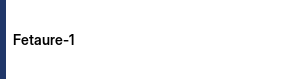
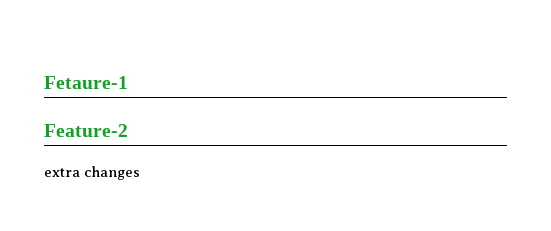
(74, 39) none -> [44,124,128,137] [44,166,140,180] // Feature-2 // extra changes

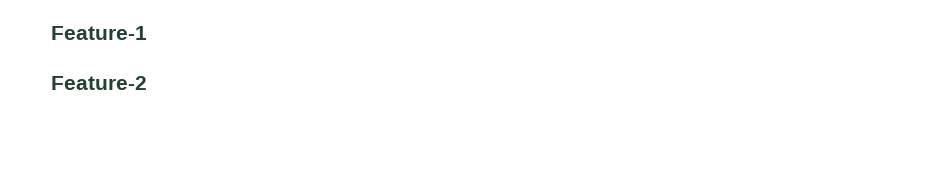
[44,76,128,89] Fetaure-1 -> [51,26,147,40] Feature-1
[44,166,140,180] // extra changes -> (147, 83) none

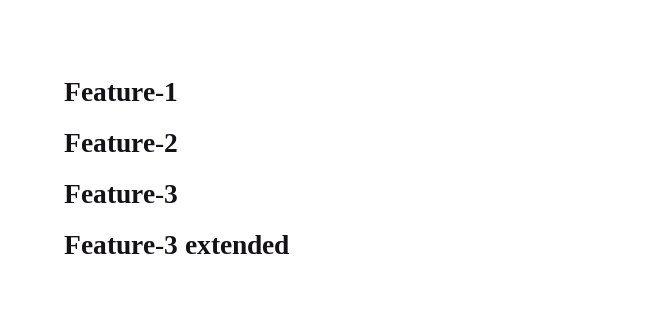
(147, 83) none -> [64,185,178,203] [64,235,290,254] // Feature-3 // Feature-3 extended

